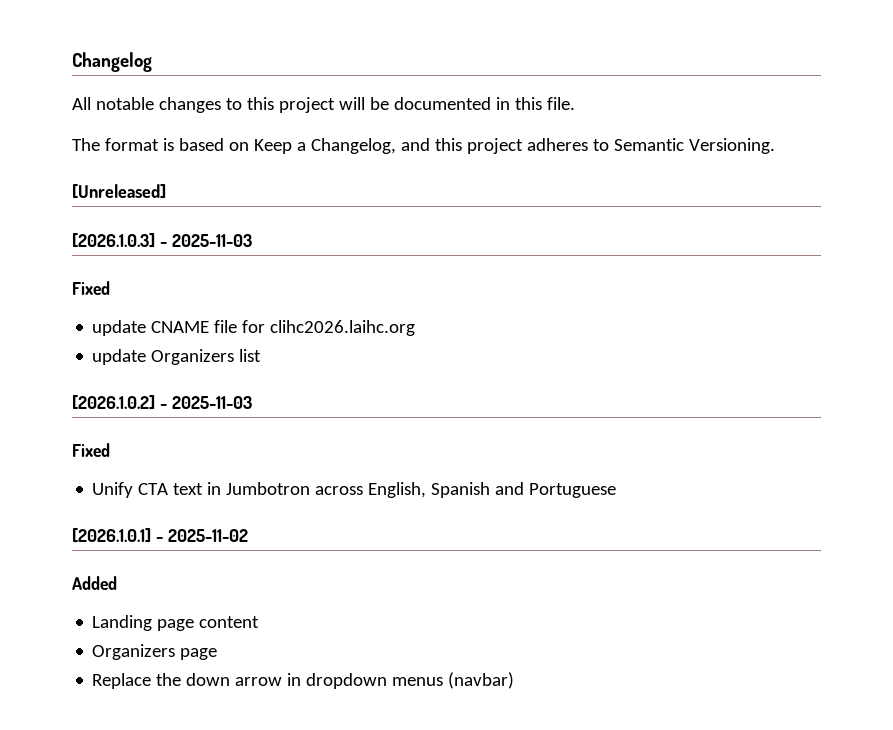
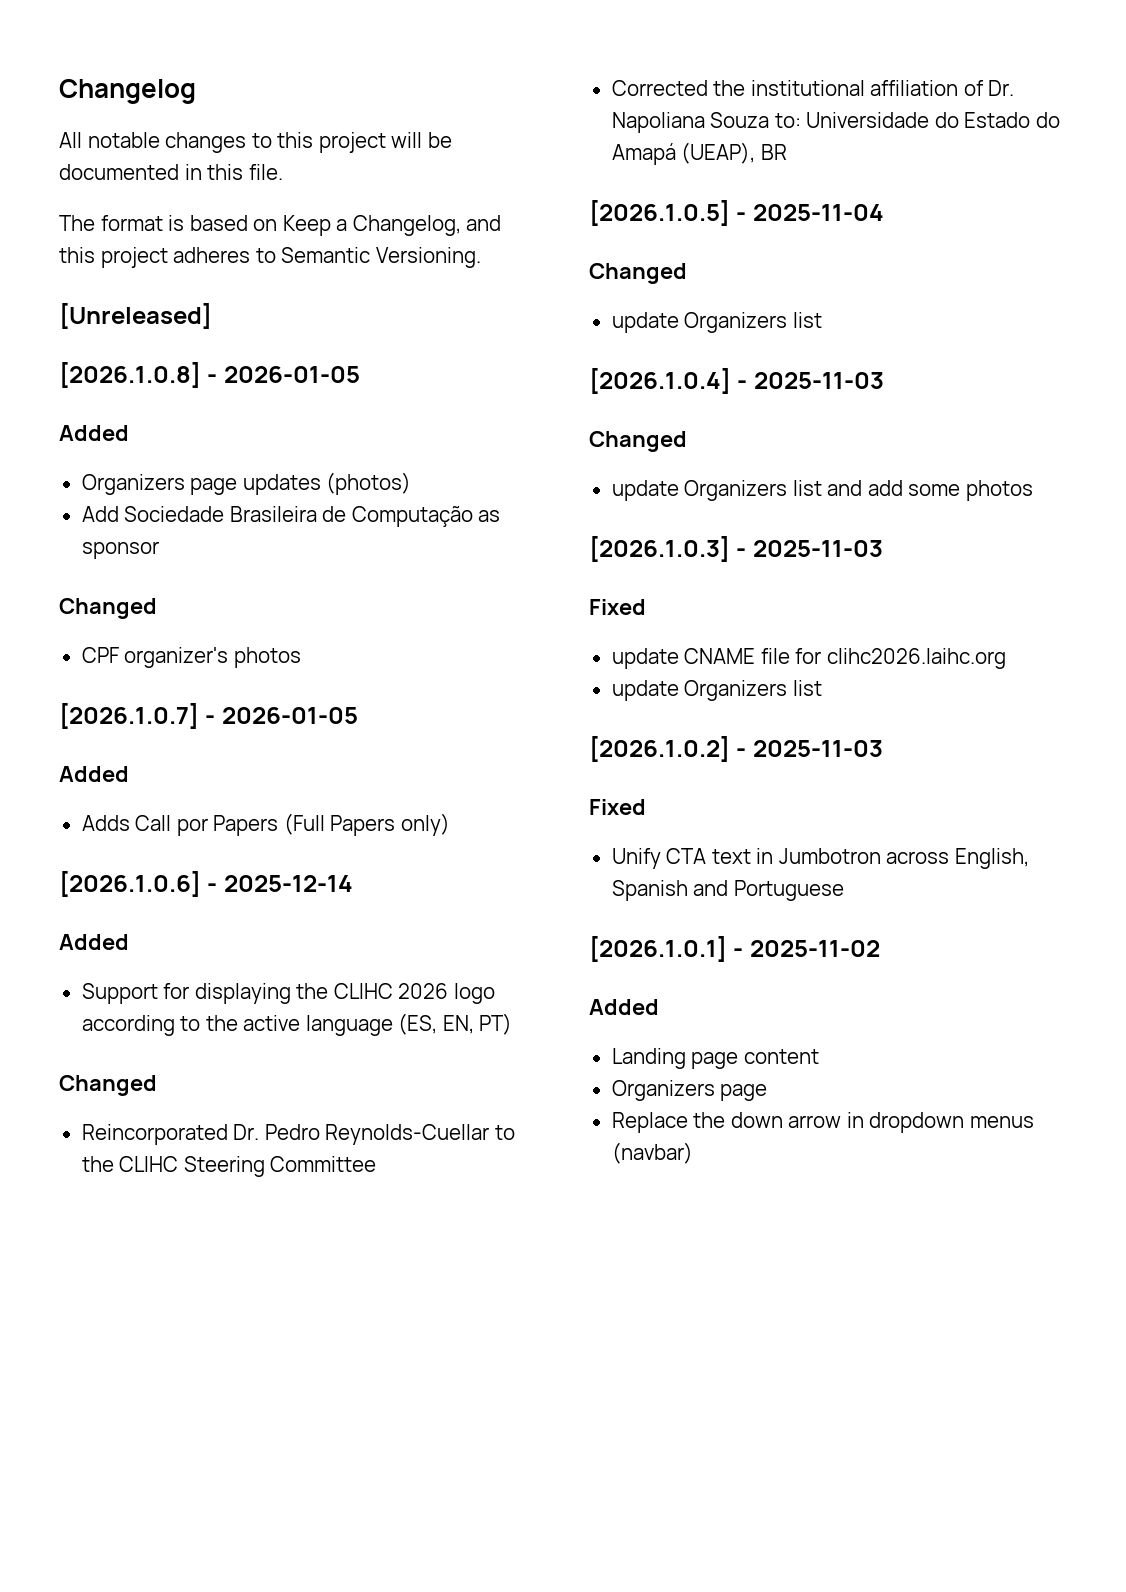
(166, 191) none -> [59,362,360,388] [59,425,129,441] [81,472,412,495] [81,506,501,527] [81,541,159,559] [59,598,157,619] [81,647,301,668] [59,703,358,729] [59,766,129,782] [81,813,450,836] [59,871,353,897] [59,934,129,950] [81,983,495,1004] [81,1013,513,1036] [59,1075,157,1096] [81,1124,515,1145] [81,1156,377,1177] [611,80,1015,96] [611,112,1060,133] [611,142,787,165] [589,200,884,226] [589,263,687,284] [611,312,822,333] [589,368,884,394] [589,431,687,452] [611,480,1033,501] // [2026.1.0.8] - 2026-01-05 // Added // Organizers page updates (photos) // Add Sociedade Brasileira de Computação as sponsor // Changed // CPF organizer's photos // [2026.1.0.7] - 2026-01-05 // Added // Adds Call por Papers (Full Papers only) // [2026.1.0.6] - 2025-12-14 // Added // Support for displaying the CLIHC 2026 logo according to the active language (ES, EN, PT) // Changed // Reincorporated Dr. Pedro Reynolds-Cuellar to the CLIHC Steering Committee // Corrected the institutional affiliation of Dr. Napoliana Souza to: Universidade do Estado do Amapá (UEAP), BR // [2026.1.0.5] - 2025-11-04 // Changed // update Organizers list // [2026.1.0.4] - 2025-11-03 // Changed // update Organizers list and add some photos

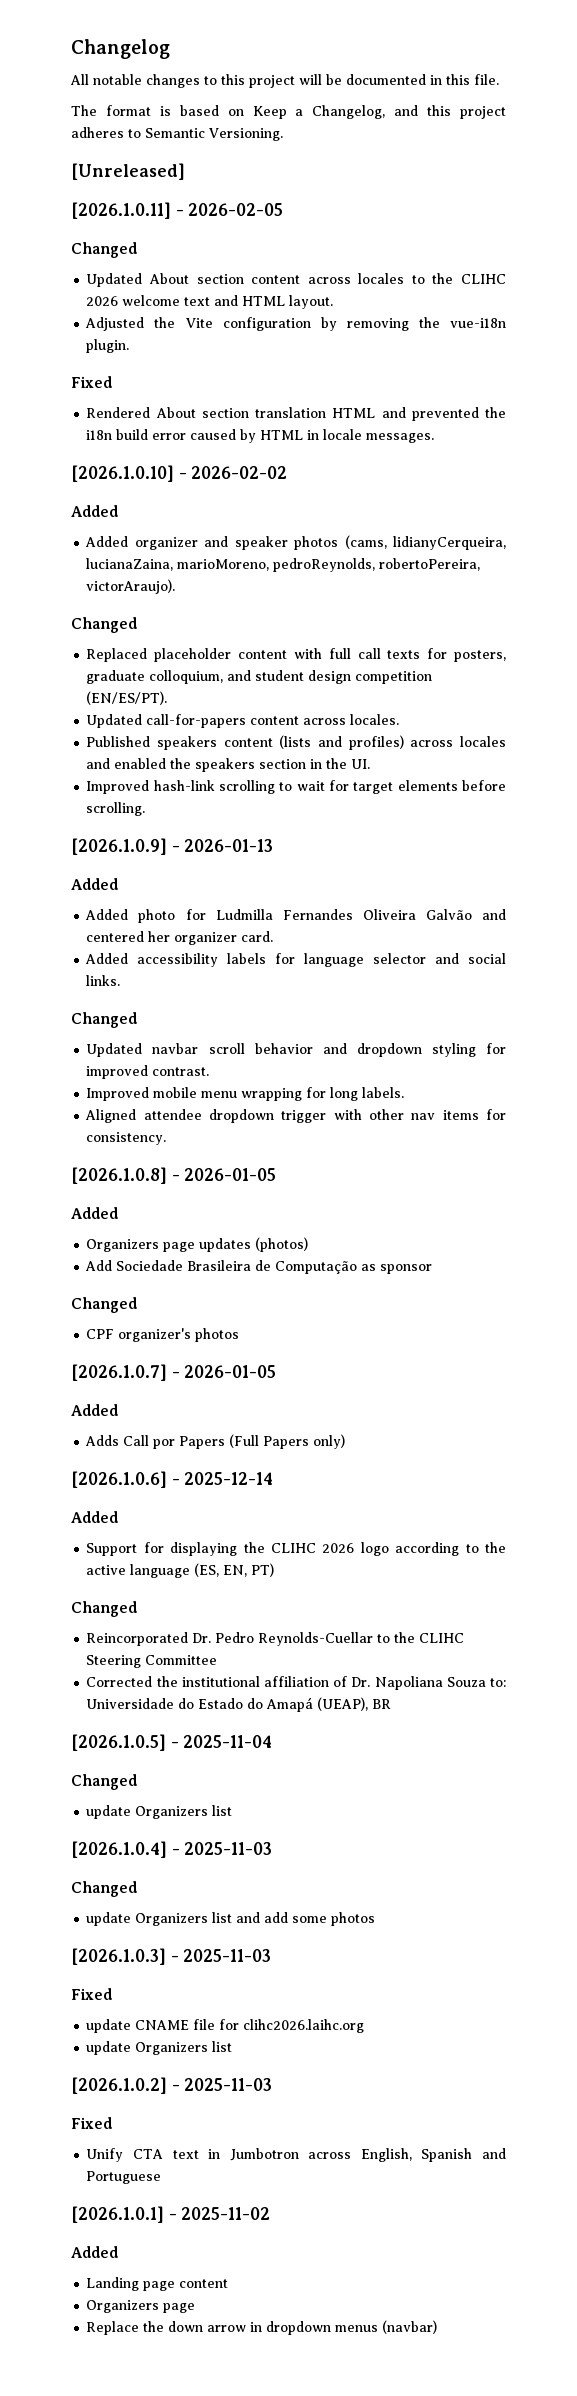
(212, 316) none -> [71,202,284,219] [71,242,137,258] [86,273,506,287] [86,295,334,309] [85,317,506,331] [86,339,130,353] [71,376,112,388] [86,407,507,421] [86,429,435,443] [71,465,288,482] [71,505,118,517] [85,535,506,550] [86,558,481,572] [86,579,176,594] [71,617,137,633] [86,648,506,662] [86,670,433,684] [86,691,168,705] [86,714,400,728] [86,735,506,750] [86,758,371,772] [86,780,506,794] [86,802,146,816] [71,838,274,855] [71,878,118,890] [85,909,506,923] [86,931,274,945] [85,953,506,967] [86,975,121,986] [71,1012,137,1028] [86,1043,506,1057] [86,1065,210,1079] [86,1087,405,1101] [85,1109,506,1123] [86,1132,167,1145] // [2026.1.0.11] - 2026-02-05 // Changed // Updated About section content across locales to the CLIHC 2026 welcome text and HTML layout. // Adjusted the Vite configuration by removing the vue-i18n plugin. // Fixed // Rendered About section translation HTML and prevented the i18n build error caused by HTML in locale messages. // [2026.1.0.10] - 2026-02-02 // Added // Added organizer and speaker photos (cams, lidianyCerqueira, lucianaZaina, marioMoreno, pedroReynolds, robertoPereira, victorAraujo). // Changed // Replaced placeholder content with full call texts for posters, graduate colloquium, and student design competition (EN/ES/PT). // Updated call-for-papers content across locales. // Published speakers content (lists and profiles) across locales and enabled the speakers section in the UI. // Improved hash-link scrolling to wait for target elements before scrolling. // [2026.1.0.9] - 2026-01-13 // Added // Added photo for Ludmilla Fernandes Oliveira Galvão and centered her organizer card. // Added accessibility labels for language selector and social links. // Changed // Updated navbar scroll behavior and dropdown styling for improved contrast. // Improved mobile menu wrapping for long labels. // Aligned attendee dropdown trigger with other nav items for consistency.

